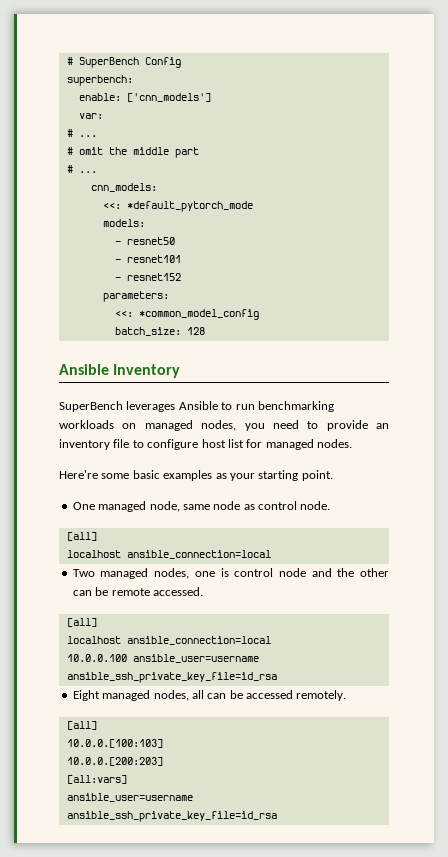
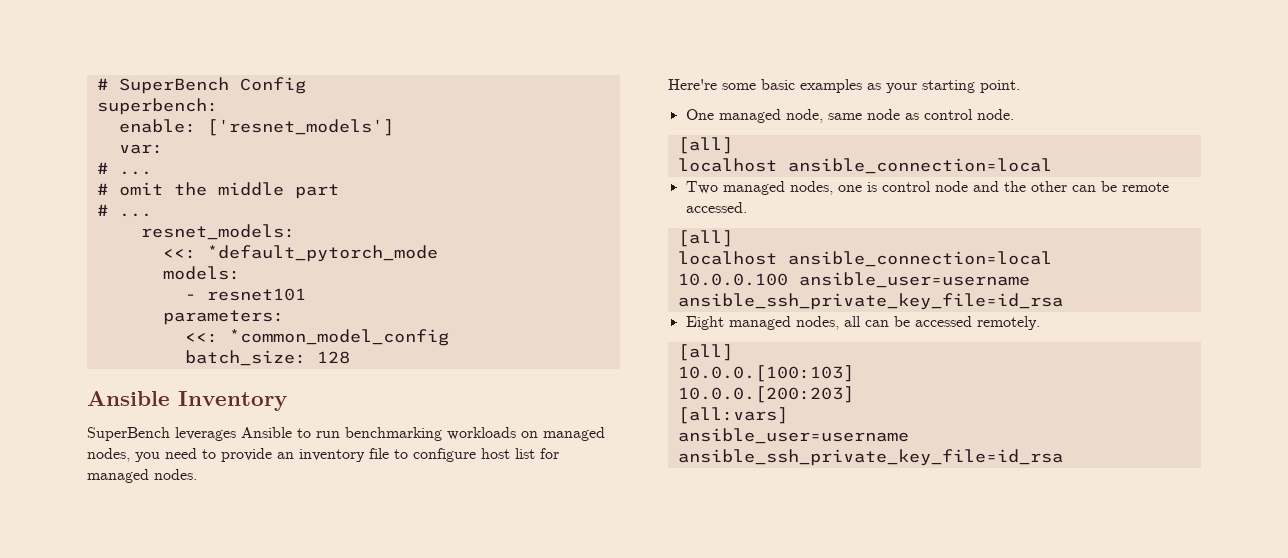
[126,93,211,102] ['cnn_models'] -> [206,119,394,136] ['resnet_models']
[90,183,157,192] cnn_models: -> [140,224,295,240] resnet_models:
[114,237,175,245] // - resnet50 -> (240, 273) none
[114,273,181,281] // - resnet152 -> (306, 294) none

